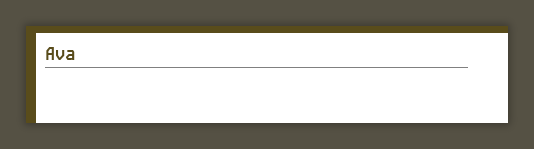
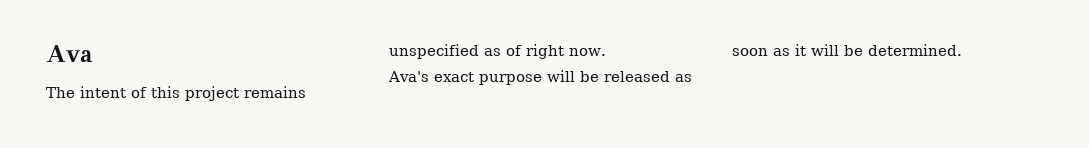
(75, 53) none -> [46,86,306,101] [389,44,606,59] [388,70,692,85] [732,44,962,56] // The intent of this project remains unspecified as of right now. // Ava's exact purpose will be released as soon as it will be determined.

